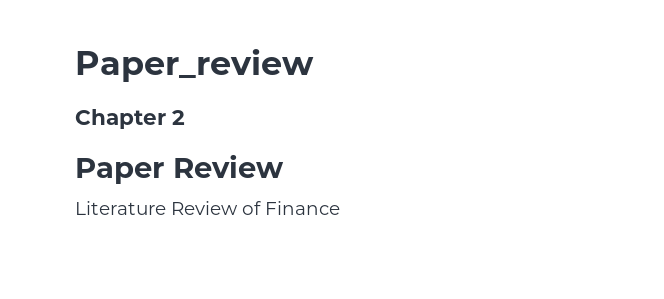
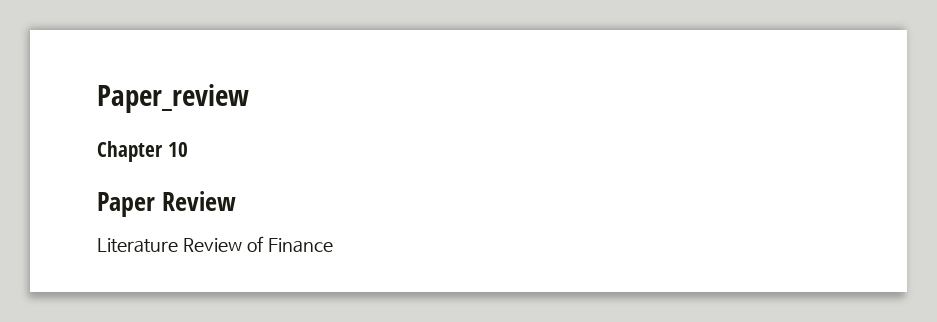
[172,110,185,125] 2 -> [167,142,188,157] 10

